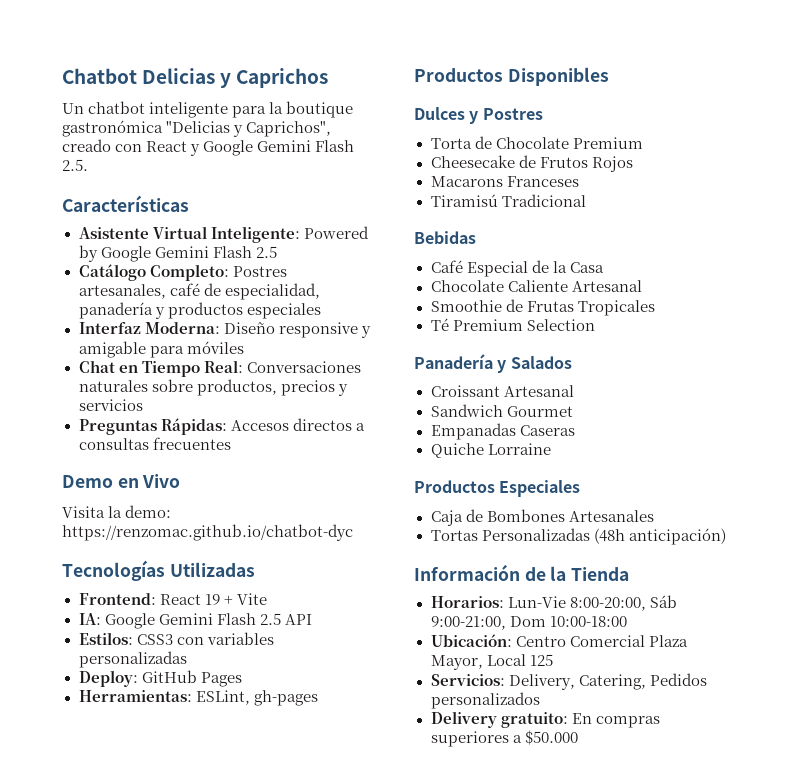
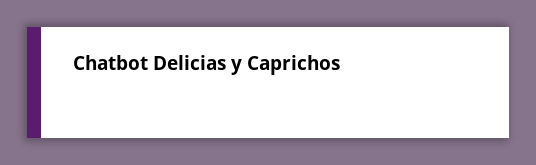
[62,101,354,118] [62,120,332,137] [62,139,355,156] [62,159,88,171] [62,195,189,212] [78,226,369,243] [78,245,277,262] [78,264,287,281] [78,283,320,300] [78,302,321,319] [78,322,371,338] [78,341,244,358] [78,360,361,377] [78,379,348,396] [78,399,143,411] [78,418,365,435] [78,437,231,450] [62,474,181,488] [62,505,172,518] [62,524,353,541] [62,560,255,581] [78,593,267,605] [78,613,312,629] [78,632,274,645] [78,651,187,668] [78,670,242,687] [78,690,318,706] [414,67,609,86] [414,107,543,124] [430,136,643,149] [430,155,633,172] [430,176,579,187] [430,194,586,207] [414,231,476,244] [430,260,604,277] [430,280,642,292] [430,299,655,316] [430,318,595,331] [414,354,572,373] [430,385,574,397] [430,404,573,417] [430,423,575,440] [430,443,551,458] [414,480,581,497] [430,509,654,526] [430,528,726,545] [414,564,630,581] [430,595,677,611] [430,616,627,630] [430,634,688,647] [430,654,553,670] [430,673,707,690] [430,692,540,709] [430,711,660,728] [430,730,578,747] // Un chatbot inteligente para la boutique gastronómica "Delicias y Caprichos", creado con React y Google Gemini Flash 2.5. // Características // Asistente Virtual Inteligente: Powered by Google Gemini Flash 2.5 // Catálogo Completo: Postres artesanales, café de especialidad, panadería y productos especiales // Interfaz Moderna: Diseño responsive y amigable para móviles // Chat en Tiempo Real: Conversaciones naturales sobre productos, precios y servicios // Preguntas Rápidas: Accesos directos a consultas frecuentes // Demo en Vivo // Visita la demo: https://renzomac.github.io/chatbot-dyc // Tecnologías Utilizadas // Frontend: React 19 + Vite // IA: Google Gemini Flash 2.5 API // Estilos: CSS3 con variables personalizadas // Deploy: GitHub Pages // Herramientas: ESLint, gh-pages // Productos Disponibles // Dulces y Postres // Torta de Chocolate Premium // Cheesecake de Frutos Rojos // Macarons Franceses // Tiramisú Tradicional // Bebidas // Café Especial de la Casa // Chocolate Caliente Artesanal // Smoothie de Frutas Tropicales // Té Premium Selection // Panadería y Salados // Croissant Artesanal // Sandwich Gourmet // Empanadas Caseras // Quiche Lorraine // Productos Especiales // Caja de Bombones Artesanales // Tortas Personalizadas (48h anticipación) // Información de la Tienda // Horarios: Lun-Vie 8:00-20:00, Sáb 9:00-21:00, Dom 10:00-18:00 // Ubicación: Centro Comercial Plaza Mayor, Local 125 // Servicios: Delivery, Catering, Pedidos personalizados // Delivery gratuito: En compras superiores a $50.000 -> (340, 65) none

